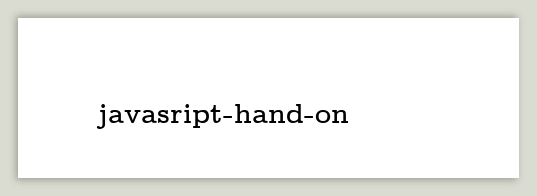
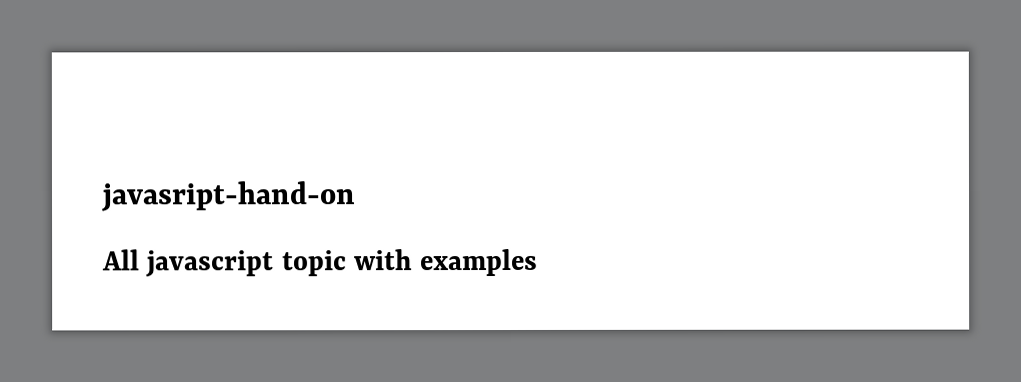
(349, 116) none -> [102,248,539,278] // All javascript topic with examples

